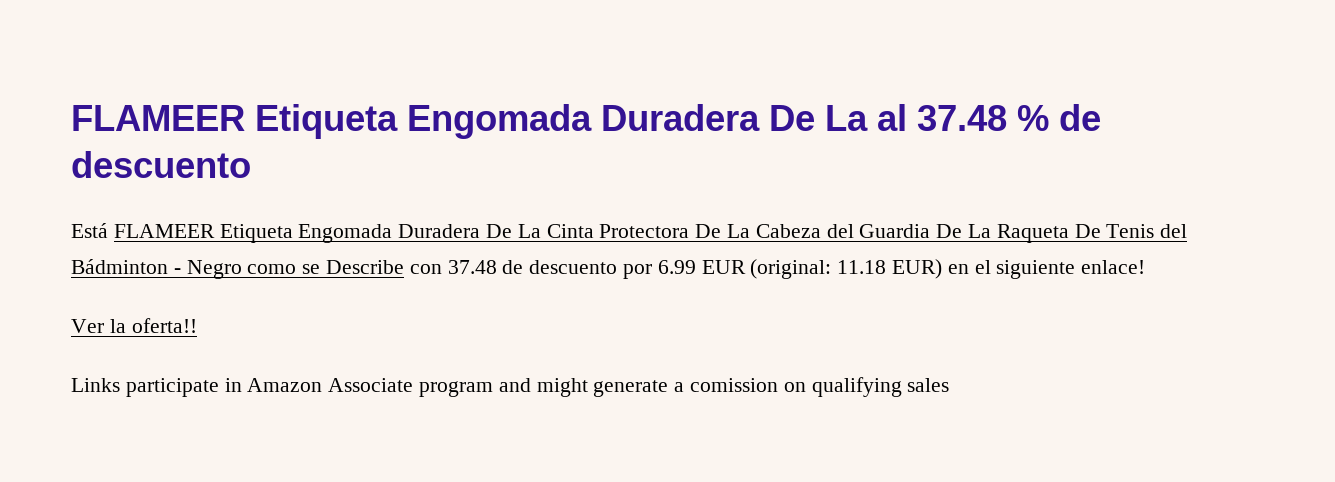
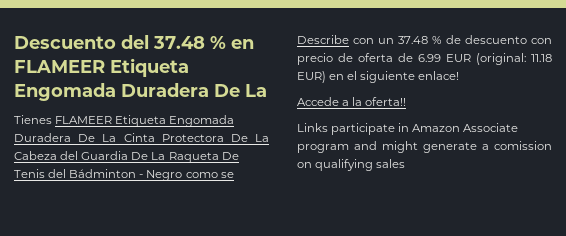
[71,104,1101,139] [71,151,251,178] [71,223,108,238] FLAMEER Etiqueta Engomada Duradera De La al 37.48 % de descuento // Está -> [14,35,254,49] [14,58,189,77] [14,83,267,101] [14,115,52,124] Descuento del 37.48 % en FLAMEER Etiqueta Engomada Duradera De La // Tienes
[447,260,653,279] 37.48 de descuento por -> [378,35,552,44] [297,53,413,65] un 37.48 % de descuento con precio de oferta de
[71,319,104,333] Ver -> [297,97,350,106] Accede a

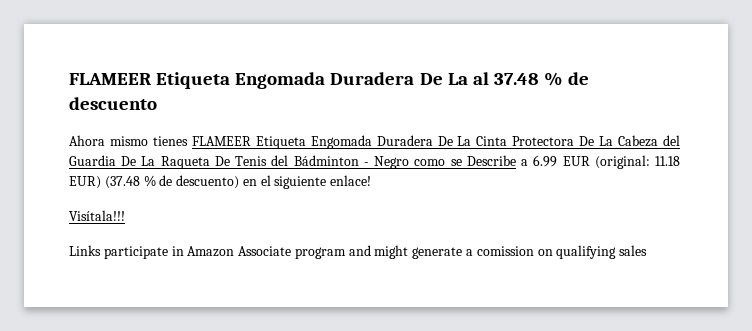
[14,35,254,49] [14,58,189,77] [14,83,267,101] [14,115,52,124] Descuento del 37.48 % en FLAMEER Etiqueta Engomada Duradera De La // Tienes -> [69,72,590,89] [69,97,157,110] [69,135,188,146] FLAMEER Etiqueta Engomada Duradera De La al 37.48 % de descuento // Ahora mismo tienes
[353,35,552,44] [297,53,413,65] con un 37.48 % de descuento con precio de oferta de -> [521,159,529,166] a
(326, 77) none -> [104,175,240,189] (37.48 % de descuento)
[297,97,407,106] Accede a la oferta!! -> [69,210,125,221] Visítala!!!

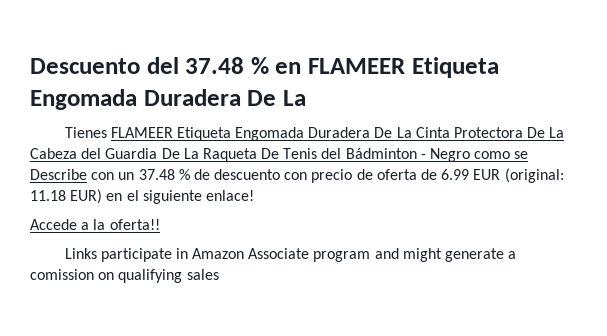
[69,72,590,89] [69,97,157,110] [69,135,188,146] FLAMEER Etiqueta Engomada Duradera De La al 37.48 % de descuento // Ahora mismo tienes -> [30,57,499,78] [30,89,306,110] [64,127,107,138] Descuento del 37.48 % en FLAMEER Etiqueta Engomada Duradera De La // Tienes
[521,159,529,166] a -> [91,169,438,183] con un 37.48 % de descuento con precio de oferta de
[104,175,240,189] (37.48 % de descuento) -> (103, 196) none
[69,210,125,221] Visítala!!! -> [30,219,160,230] Accede a la oferta!!

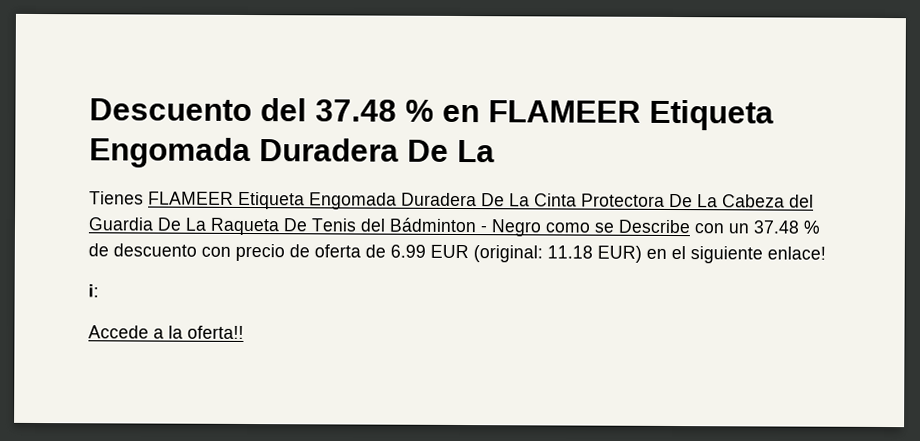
(254, 195) none -> [88,283,99,298] // ℹ:
[64,248,517,262] [30,269,219,283] // Links participate in Amazon Associate program and might generate a comission on qualifying sales -> (244, 332) none

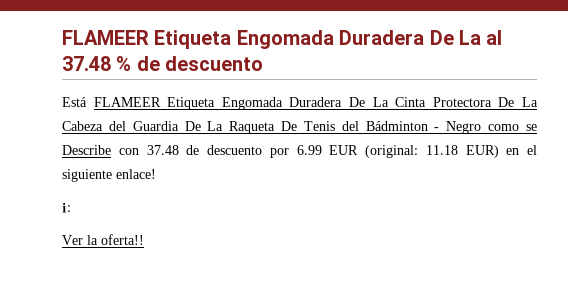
[89,98,774,131] [89,137,495,169] [89,191,144,205] Descuento del 37.48 % en FLAMEER Etiqueta Engomada Duradera De La // Tienes -> [62,30,503,49] [62,56,264,71] [62,97,87,107] FLAMEER Etiqueta Engomada Duradera De La al 37.48 % de descuento // Está
[728,220,821,234] [88,243,386,262] un 37.48 % de descuento con precio de oferta de -> [146,145,289,158] 37.48 de descuento por
[88,325,164,339] Accede a -> [62,235,83,245] Ver

